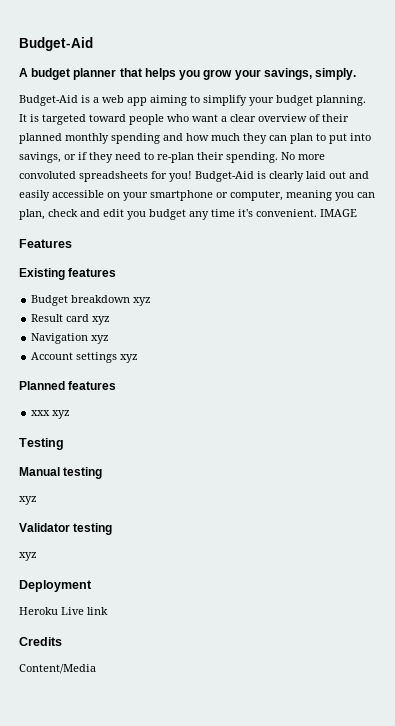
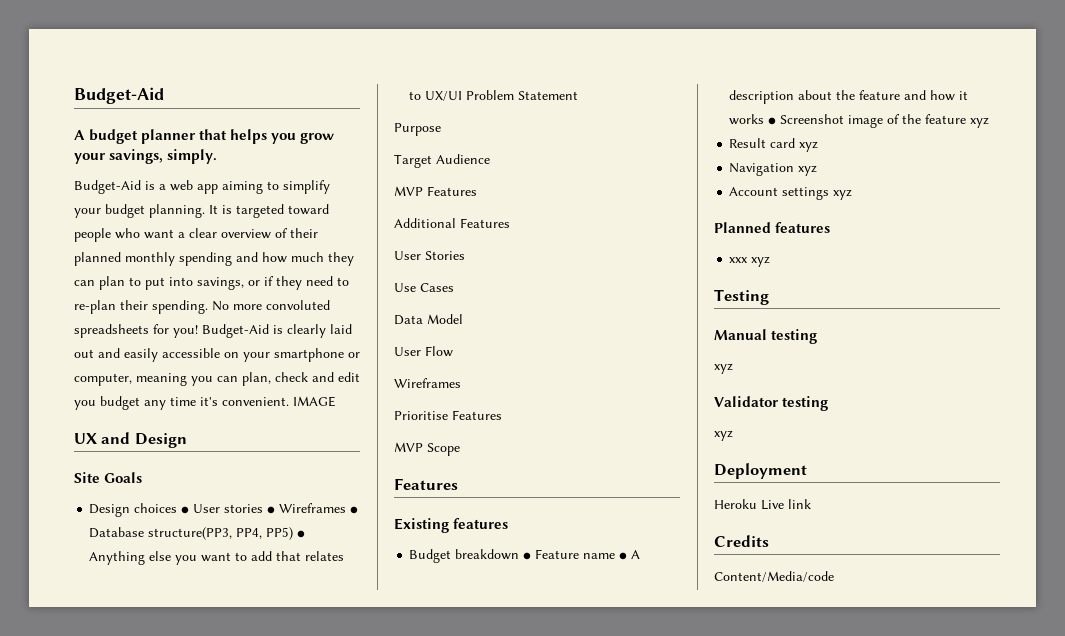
(357, 213) none -> [74,432,187,448] [74,472,143,483] [89,503,359,517] [89,527,306,540] [89,551,345,565] [409,90,579,101] [394,123,441,136] [394,154,490,168] [394,186,477,196] [394,218,510,228] [394,251,465,260] [394,283,454,292] [394,314,463,325] [394,346,453,357] [394,378,461,388] [394,410,502,420] [394,442,460,456] // UX and Design // Site Goals // Design choices ● User stories ● Wireframes ● Database structure(PP3, PP4, PP5) ● Anything else you want to add that relates to UX/UI Problem Statement // Purpose // Target Audience // MVP Features // Additional Features // User Stories // Use Cases // Data Model // User Flow // Wireframes // Prioritise Features // MVP Scope
(131, 299) none -> [523,549,641,560] [729,90,969,104] [729,114,967,128] ● Feature name ● A description about the feature and how it works ● Screenshot image of the feature
[19,664,96,674] Content/Media -> [714,571,834,582] Content/Media/code

